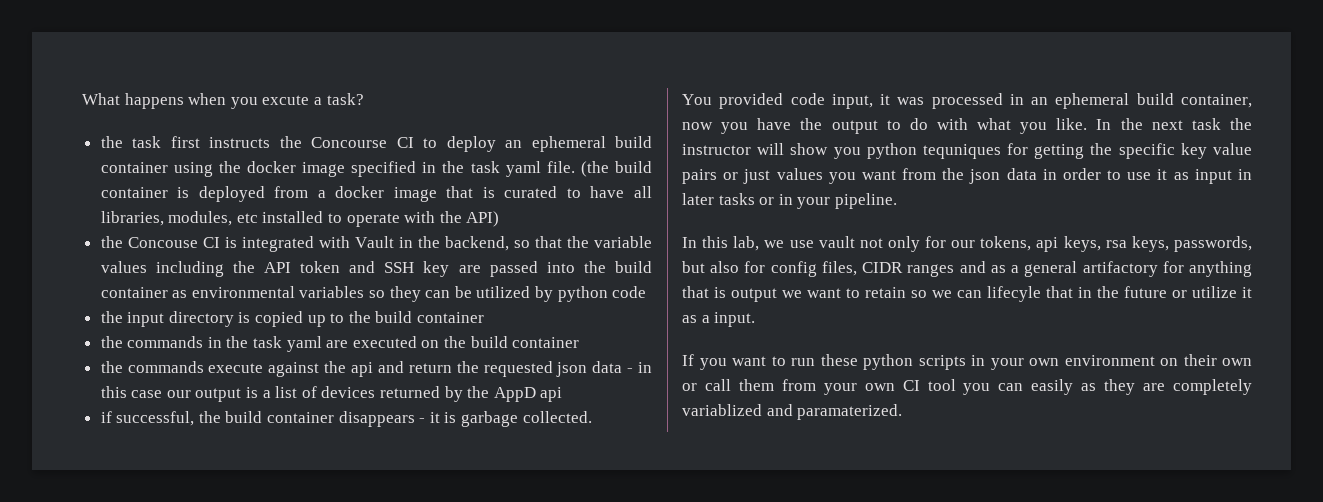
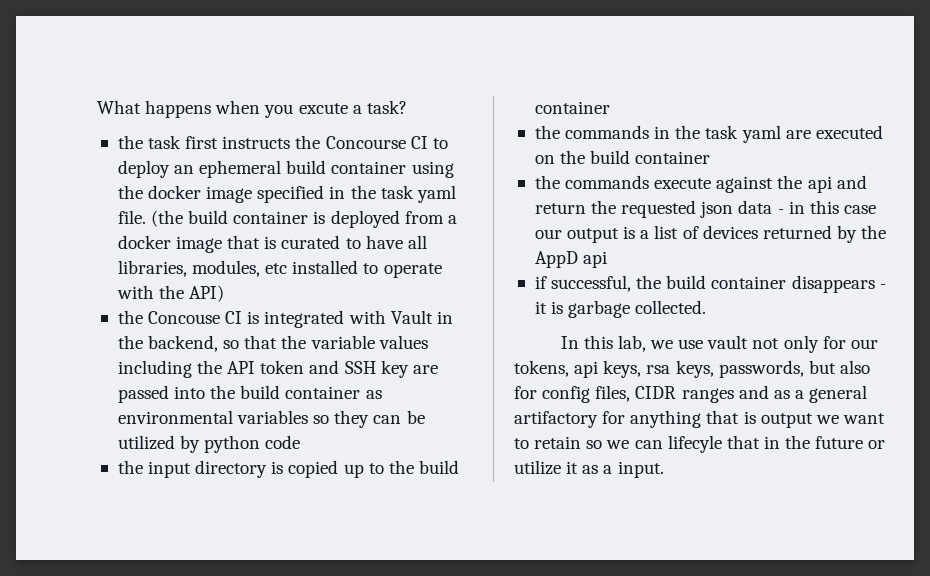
[682,93,1252,109] [682,118,1252,134] [682,143,1252,159] [682,168,1252,184] [682,193,897,209] // You provided code input, it was processed in an ephemeral build container, now you have the output to do with what you like. In the next task the instructor will show you python tequniques for getting the specific key value pairs or just values you want from the json data in order to use it as input in later tasks or in your pipeline. -> (707, 307) none
[682,354,1252,370] [682,379,1252,395] [682,404,903,420] // If you want to run these python scripts in your own environment on their own or call them from your own CI tool you can easily as they are completely variablized and paramaterized. -> (664, 469) none

